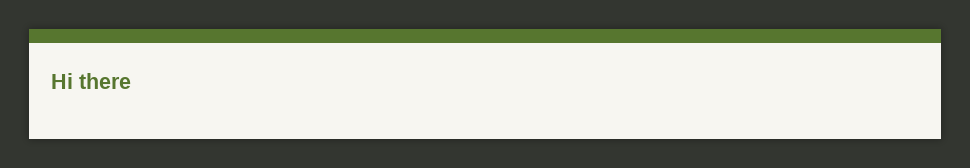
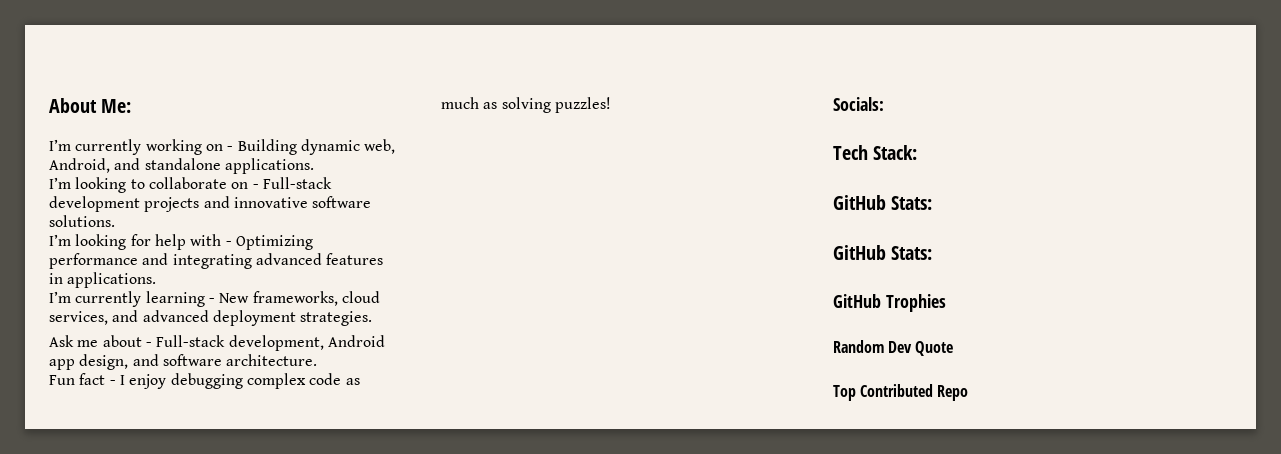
[51,73,131,89] Hi there -> [49,98,132,113] [49,139,396,155] [49,158,314,174] [49,177,332,193] [49,196,372,212] [49,215,115,227] [49,234,313,250] [49,253,384,269] [49,272,157,288] [49,291,380,307] [49,310,373,326] [49,335,385,351] [49,354,318,370] [49,373,360,389] [441,97,611,113] [833,97,884,111] [833,145,918,160] [833,195,933,210] [833,245,933,260] [833,294,946,312] [833,340,954,356] [833,384,969,401] About Me: // I’m currently working on - Building dynamic web, Android, and standalone applications. // I’m looking to collaborate on - Full-stack development projects and innovative software solutions. // I’m looking for help with - Optimizing performance and integrating advanced features in applications. // I’m currently learning - New frameworks, cloud services, and advanced deployment strategies. // Ask me about - Full-stack development, Android app design, and software architecture. // Fun fact - I enjoy debugging complex code as much as solving puzzles! // Socials: // Tech Stack: // GitHub Stats: // GitHub Stats: // GitHub Trophies // Random Dev Quote // Top Contributed Repo

